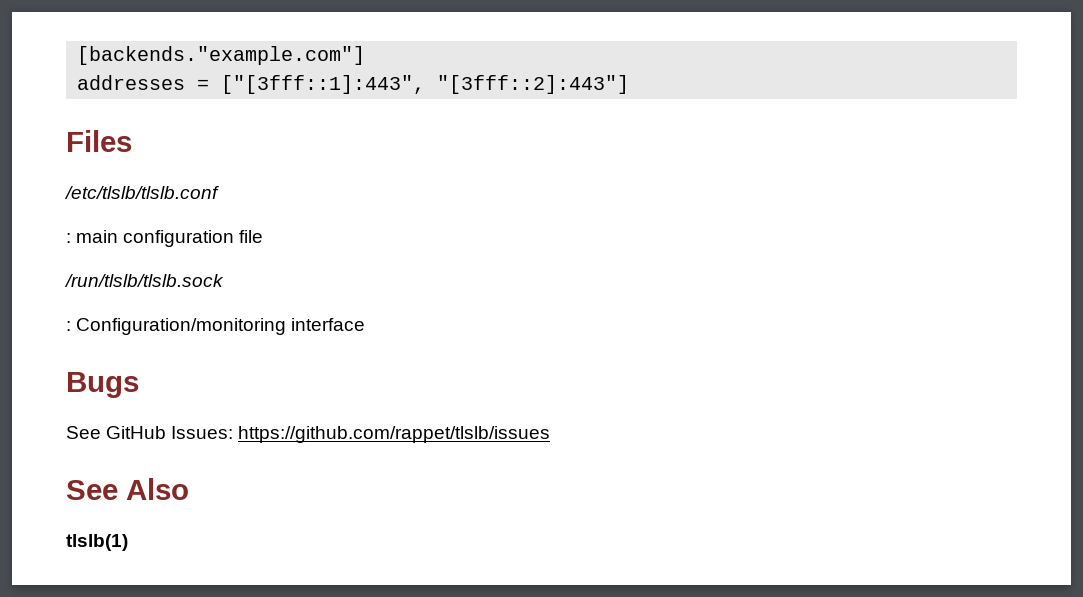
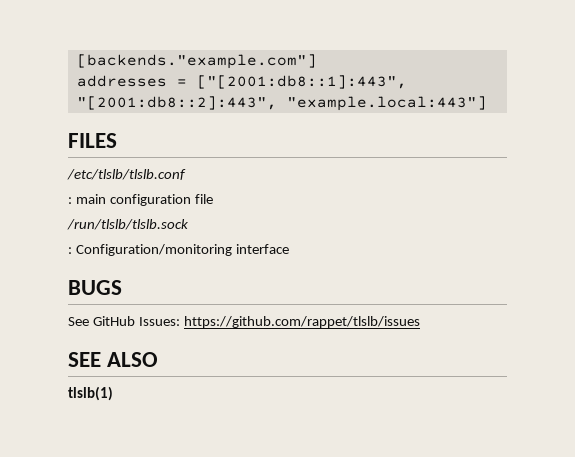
[221,75,630,94] [66,130,132,152] ["[3fff::1]:443", "[3fff::2]:443"] // Files -> [196,75,407,89] [76,96,487,111] [68,133,117,148] ["[2001:db8::1]:443", "[2001:db8::2]:443", "example.local:443"] // FILES
[66,372,139,398] Bugs -> [68,280,122,295] BUGS
[66,478,189,500] See Also -> [68,352,159,367] SEE ALSO

